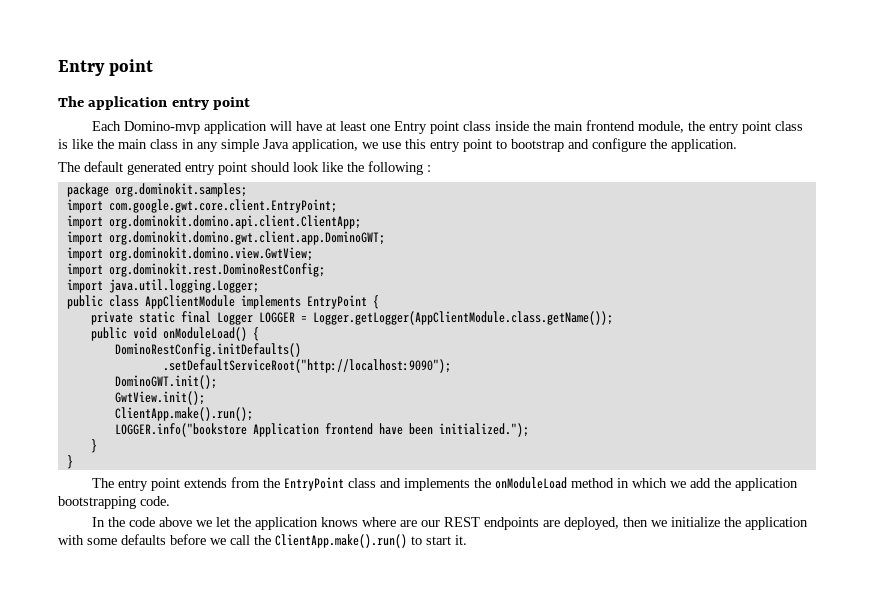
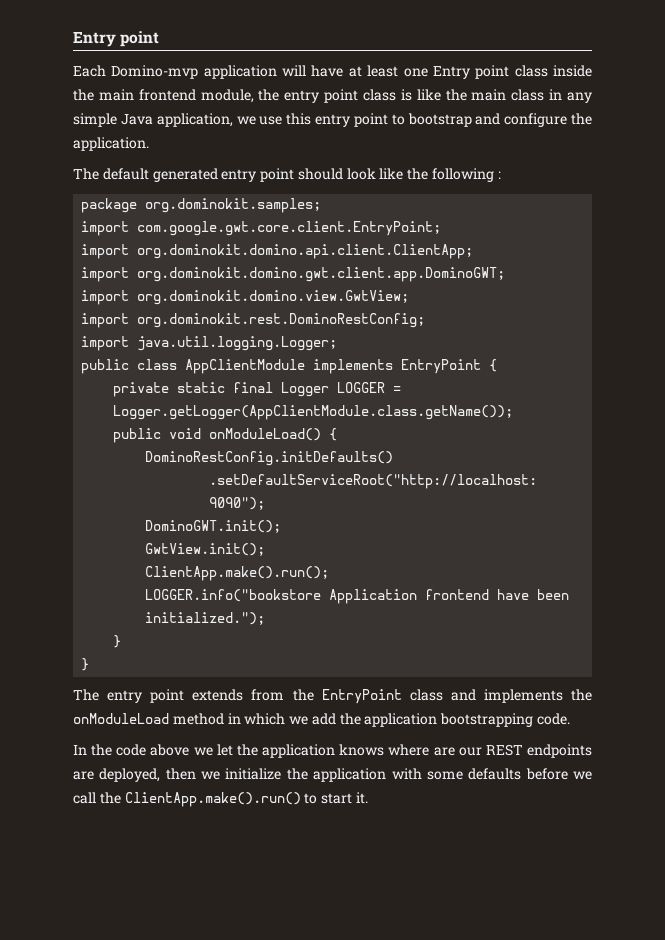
[58,59,154,76] [58,96,251,110] Entry point // The application entry point -> [73,31,160,47] Entry point

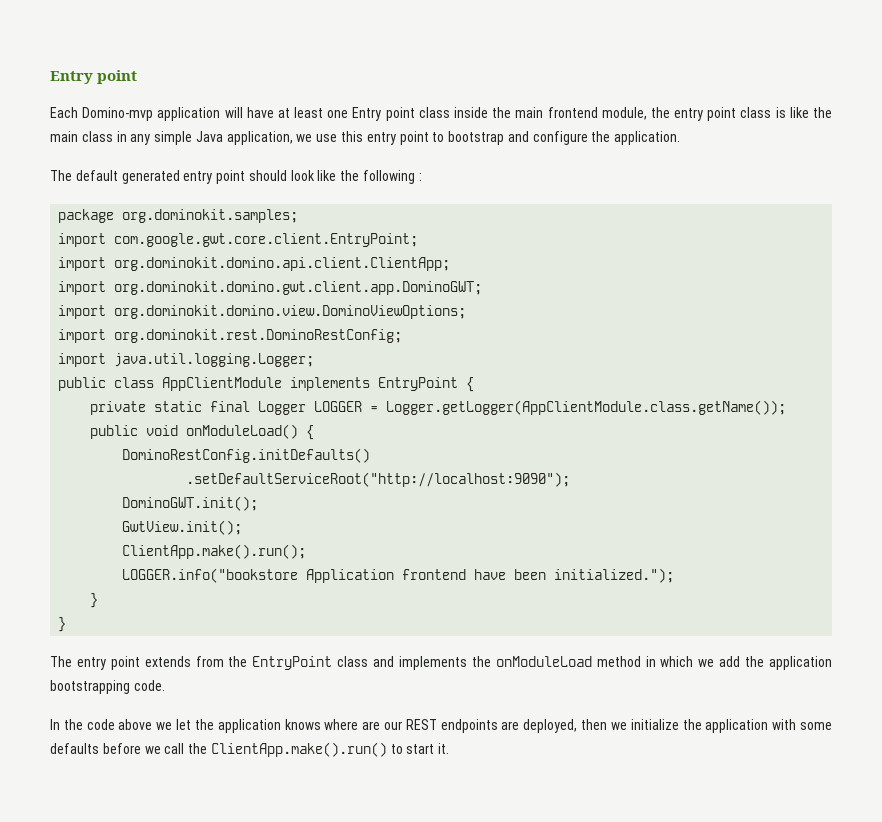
[137,290,410,305] org.dominokit.domino.view.GwtView; -> [114,305,467,319] org.dominokit.domino.view.DominoViewOptions;

